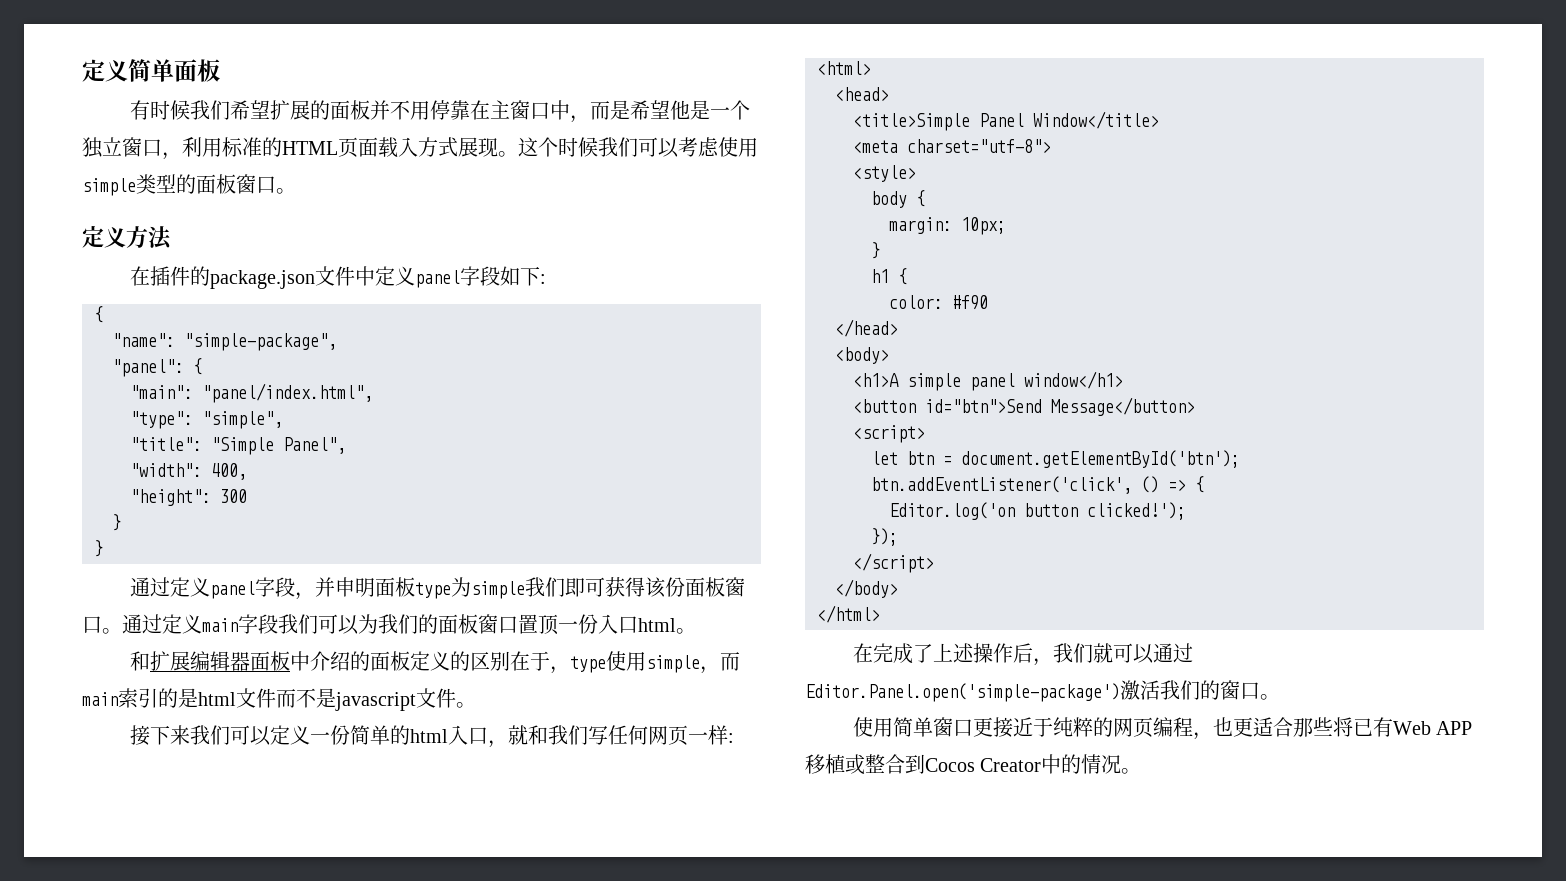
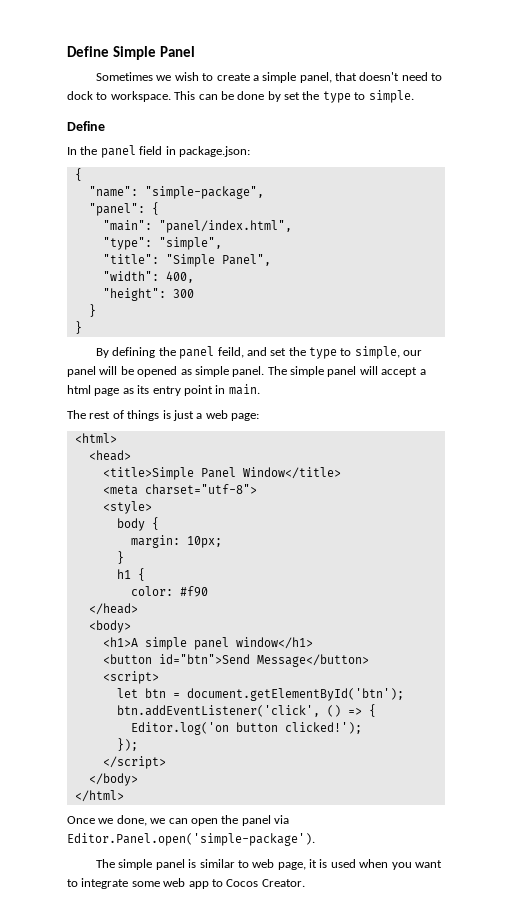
[82,59,220,82] [129,100,750,123] [82,137,758,160] [82,174,296,196] [82,226,172,250] [129,266,546,289] 定义简单面板 // 有时候我们希望扩展的面板并不用停靠在主窗口中，而是希望他是一个独立窗口，利用标准的HTML页面载入方式展现。这个时候我们可以考虑使用simple类型的面板窗口。 // 定义方法 // 在插件的package.json文件中定义panel字段如下: -> [67,46,195,60] [96,72,443,83] [67,90,414,103] [67,121,105,131] [67,145,250,158] Define Simple Panel // Sometimes we wish to create a simple panel, that doesn't need to dock to workspace. This can be done by set the type to simple. // Define // In the panel field in package.json:
[129,577,745,600] [82,614,696,635] [129,651,740,674] [82,688,476,711] [129,725,734,748] 通过定义panel字段，并申明面板type为simple我们即可获得该份面板窗口。通过定义main字段我们可以为我们的面板窗口置顶一份入口html。 // 和扩展编辑器面板中介绍的面板定义的区别在于，type使用simple，而main索引的是html文件而不是javascript文件。 // 接下来我们可以定义一份简单的html入口，就和我们写任何网页一样: -> [96,346,423,359] [67,366,426,377] [67,384,260,396] [67,410,259,421] By defining the panel feild, and set the type to simple, our panel will be opened as simple panel. The simple panel will accept a html page as its entry point in main. // The rest of things is just a web page:
[852,643,1193,666] [805,680,1280,702] [852,717,1473,740] [805,754,1142,775] 在完成了上述操作后，我们就可以通过Editor.Panel.open('simple-package')激活我们的窗口。 // 使用简单窗口更接近于纯粹的网页编程，也更适合那些将已有Web APP移植或整合到Cocos Creator中的情况。 -> [67,815,289,826] [67,833,315,846] [96,859,442,870] [67,878,305,889] Once we done, we can open the panel via Editor.Panel.open('simple-package'). // The simple panel is similar to web page, it is used when you want to integrate some web app to Cocos Creator.

